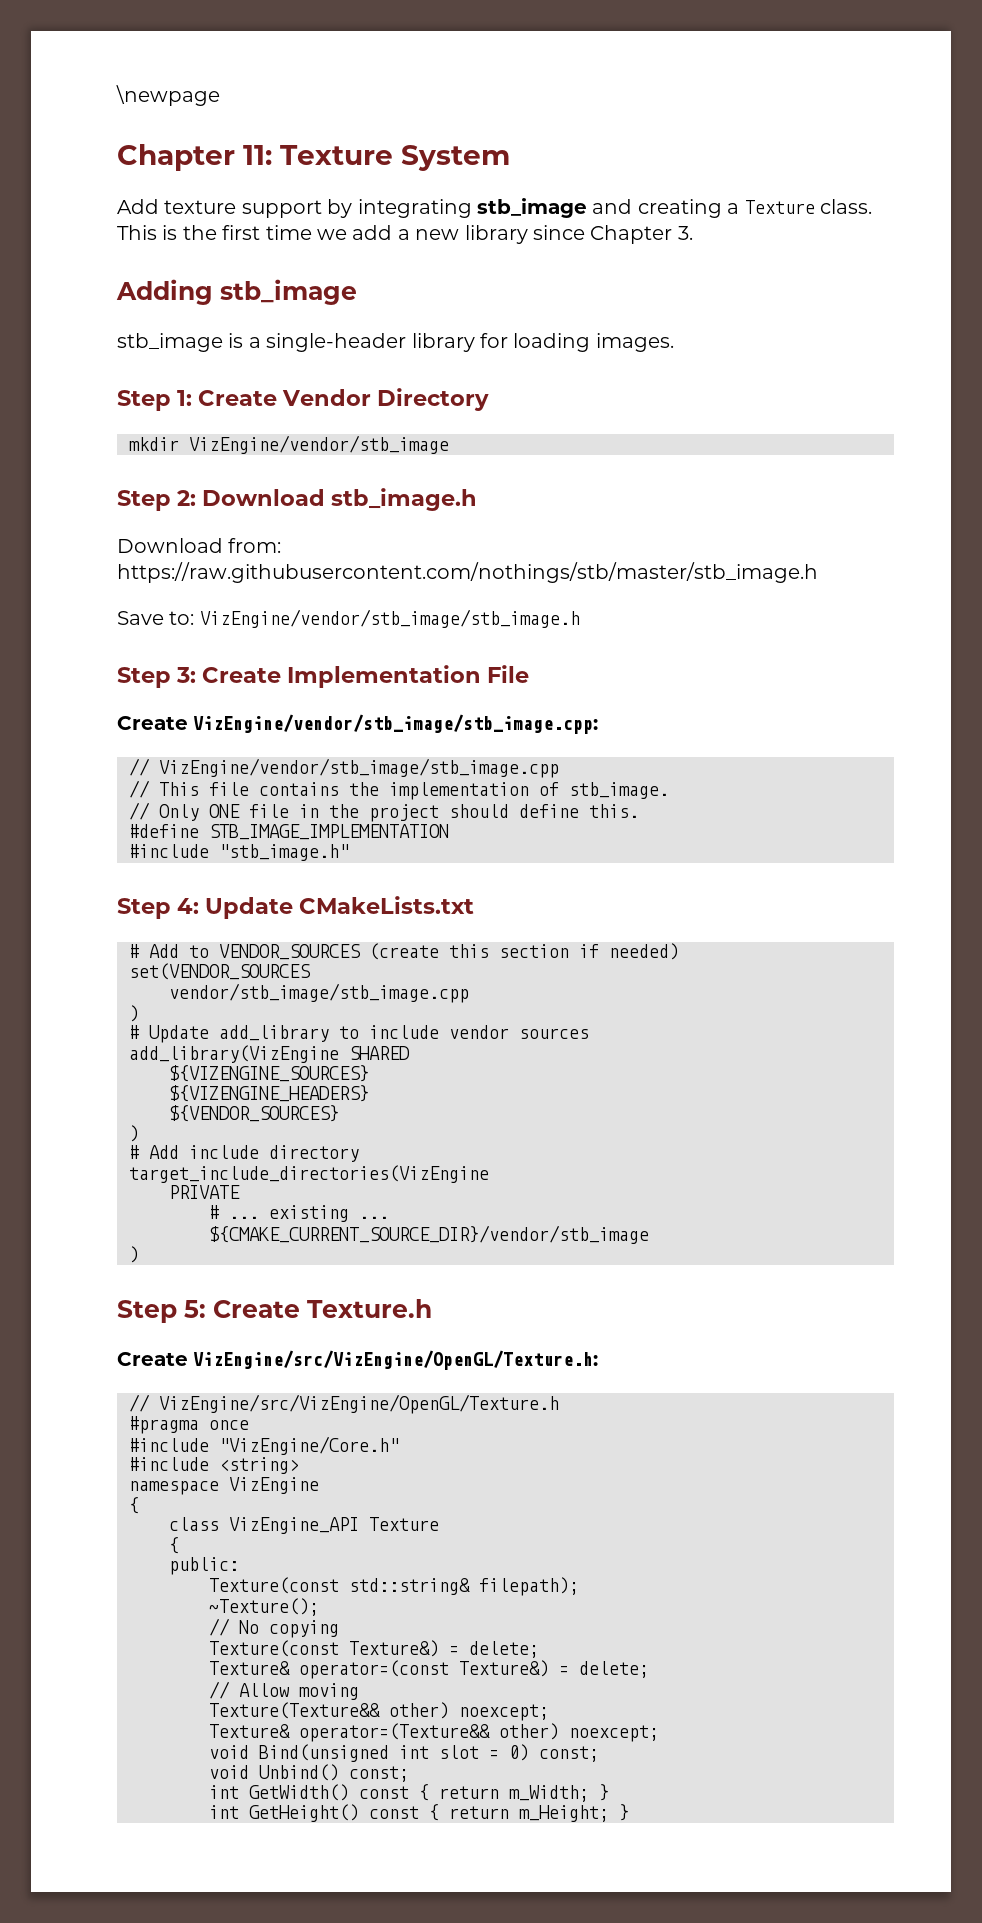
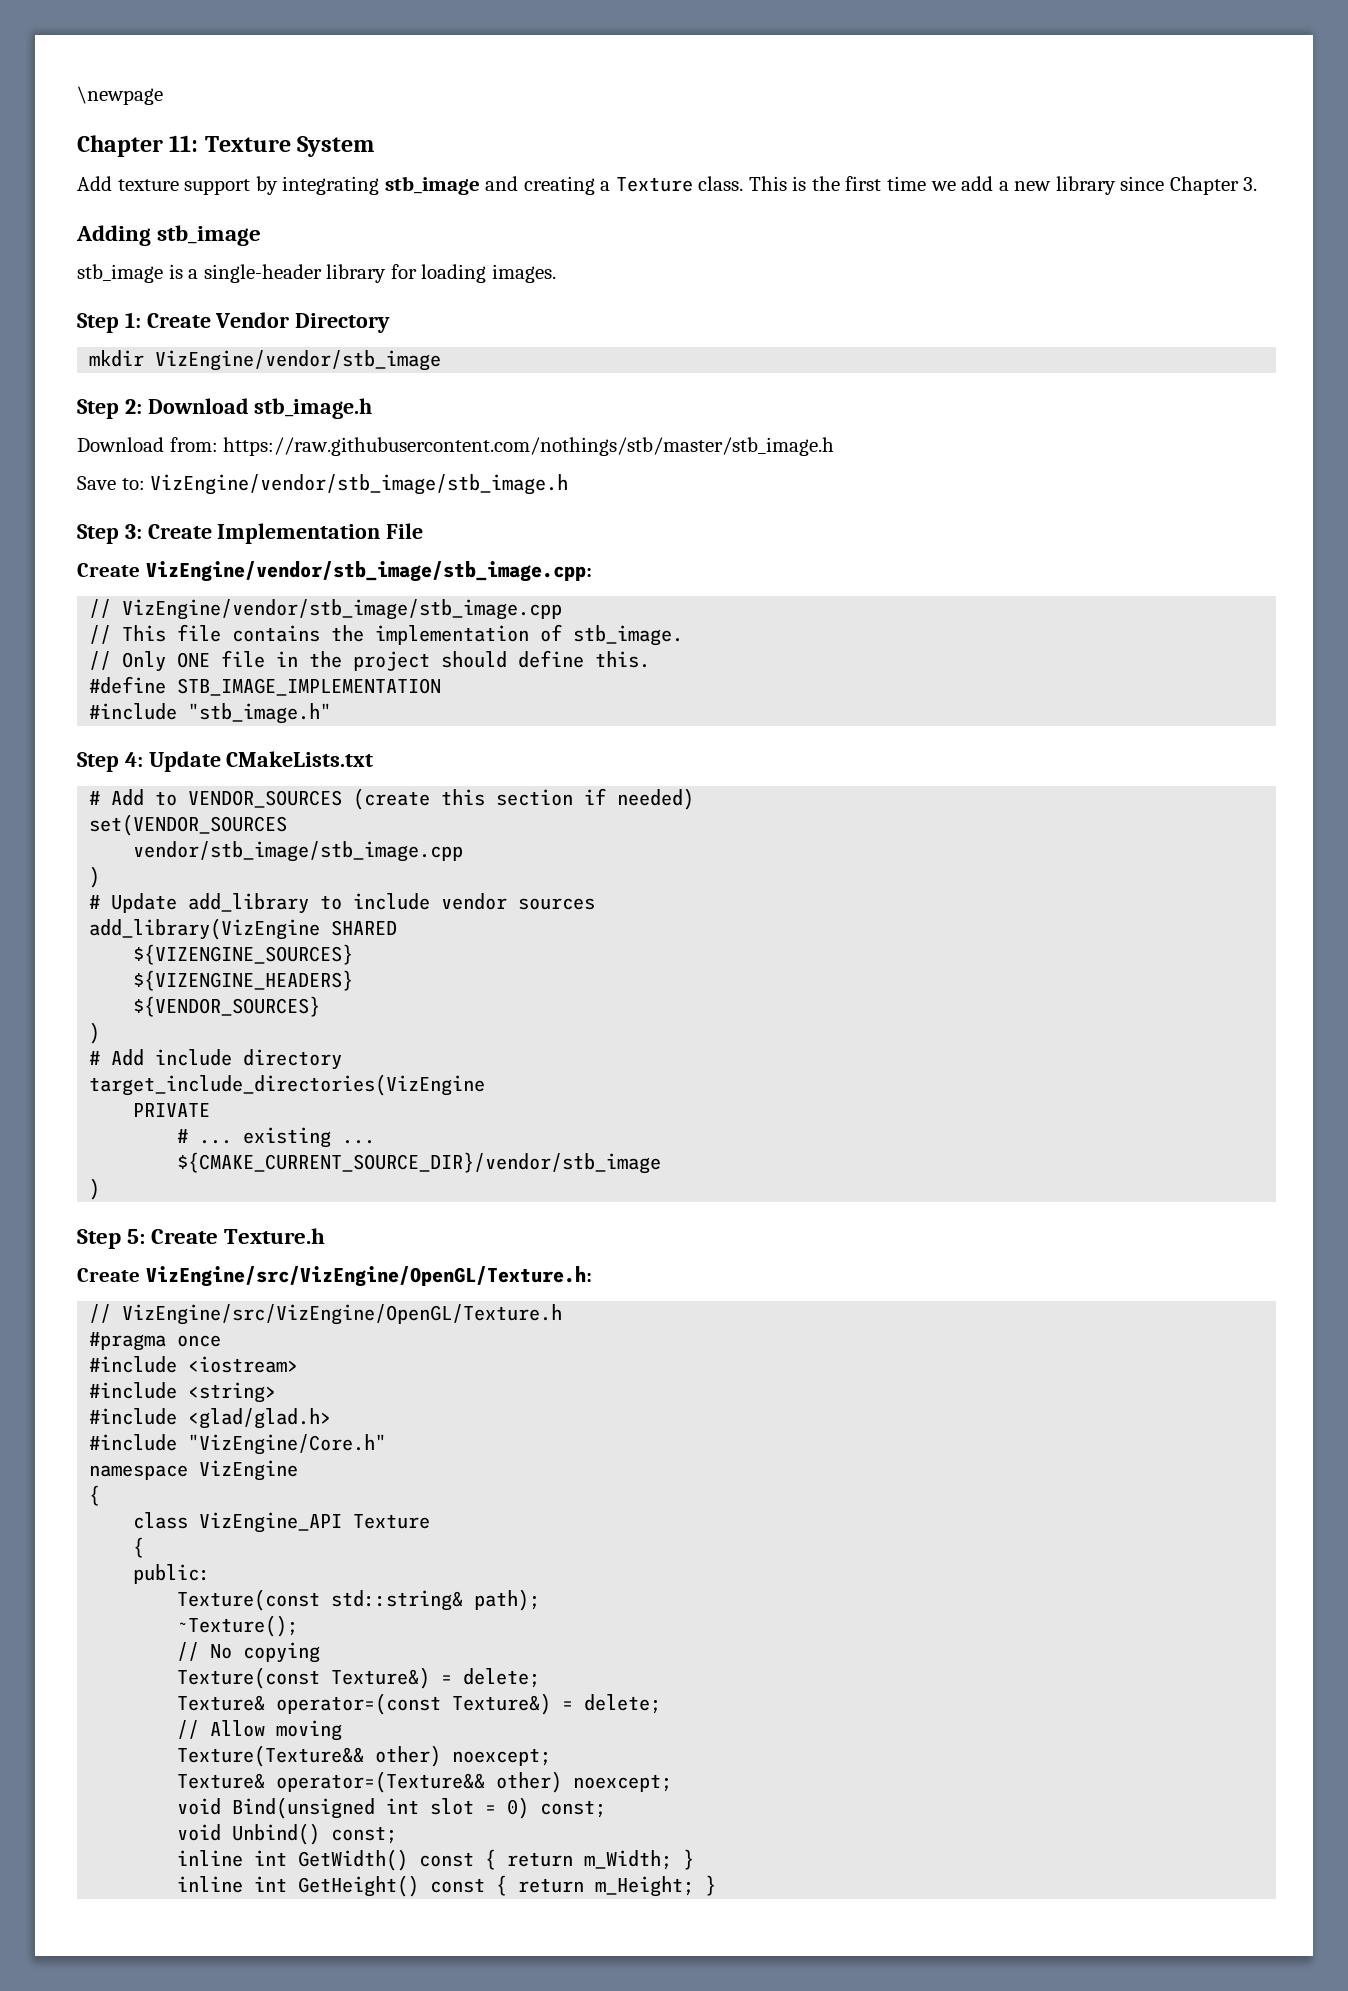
[219,1436,399,1455] "VizEngine/Core.h" -> [188,1356,299,1373] <iostream>
(299, 1465) none -> [89,1408,332,1429] [89,1434,387,1455] // #include <glad/glad.h> // #include "VizEngine/Core.h"
[479,1577,579,1596] filepath); -> [474,1589,541,1611] path);
(409, 1774) none -> [177,1850,244,1867] inline
(609, 1792) none -> [177,1876,244,1893] inline

